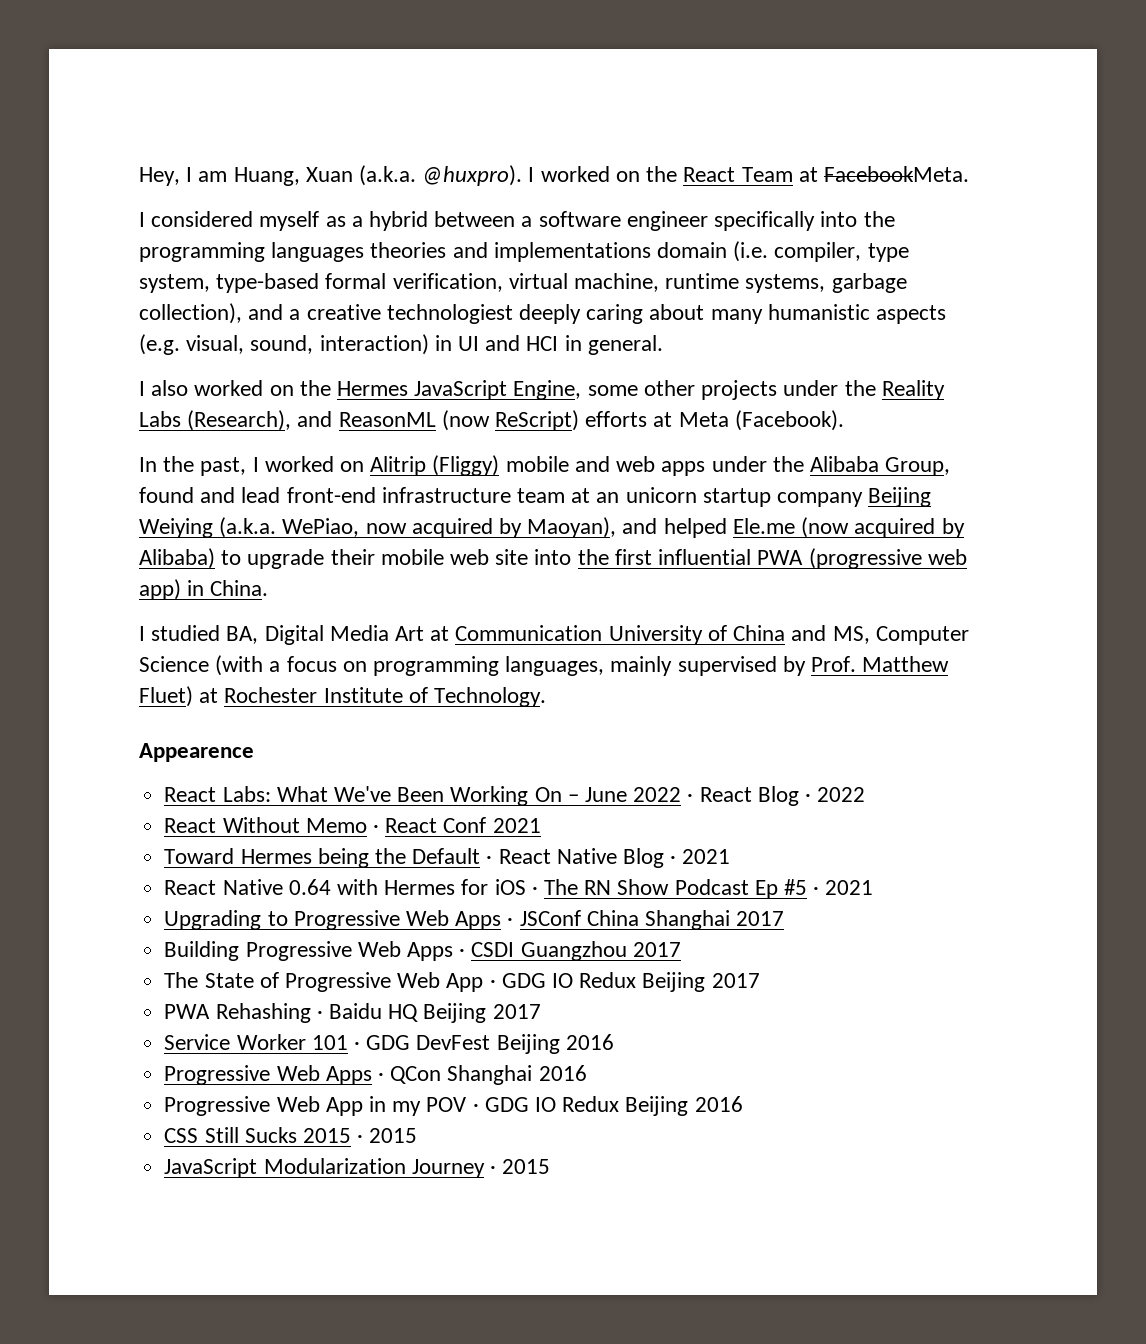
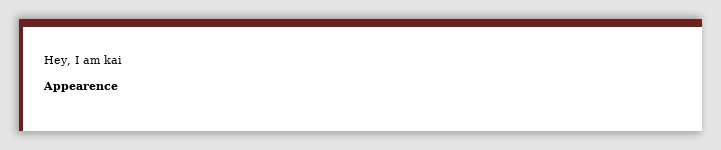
[233,165,969,186] [139,211,895,231] [139,241,909,262] [139,273,907,293] [139,303,947,324] [139,334,663,355] [139,380,945,400] [139,410,844,431] [139,455,951,476] [139,487,932,507] [139,517,965,538] [139,548,967,569] [139,579,269,600] [139,625,969,645] [139,655,950,676] [139,686,547,707] [139,743,254,762] [164,786,866,806] [164,817,541,833] [164,848,731,868] [164,879,874,899] [164,910,785,930] [164,941,681,961] [164,972,760,992] [164,1003,541,1023] [164,1034,614,1054] [164,1065,587,1085] [164,1096,743,1116] [164,1127,418,1143] [164,1158,551,1178] Huang, Xuan (a.k.a. @huxpro). I worked on the React Team at FacebookMeta. // I considered myself as a hybrid between a software engineer specifically into the programming languages theories and implementations domain (i.e. compiler, type system, type-based formal verification, virtual machine, runtime systems, garbage collection), and a creative technologiest deeply caring about many humanistic aspects (e.g. visual, sound, interaction) in UI and HCI in general. // I also worked on the Hermes JavaScript Engine, some other projects under the Reality Labs (Research), and ReasonML (now ReScript) efforts at Meta (Facebook). // In the past, I worked on Alitrip (Fliggy) mobile and web apps under the Alibaba Group, found and lead front-end infrastructure team at an unicorn startup company Beijing Weiying (a.k.a. WePiao, now acquired by Maoyan), and helped Ele.me (now acquired by Alibaba) to upgrade their mobile web site into the first influential PWA (progressive web app) in China. // I studied BA, Digital Media Art at Communication University of China and MS, Computer Science (with a focus on programming languages, mainly supervised by Prof. Matthew Fluet) at Rochester Institute of Technology. // Appearence // React Labs: What We've Been Working On – June 2022 · React Blog · 2022 // React Without Memo · React Conf 2021 // Toward Hermes being the Default · React Native Blog · 2021 // React Native 0.64 with Hermes for iOS · The RN Show Podcast Ep #5 · 2021 // Upgrading to Progressive Web Apps · JSConf China Shanghai 2017 // Building Progressive Web Apps · CSDI Guangzhou 2017 // The State of Progressive Web App · GDG IO Redux Beijing 2017 // PWA Rehashing · Baidu HQ Beijing 2017 // Service Worker 101 · GDG DevFest Beijing 2016 // Progressive Web Apps · QCon Shanghai 2016 // Progressive Web App in my POV · GDG IO Redux Beijing 2016 // CSS Still Sucks 2015 · 2015 // JavaScript Modularization Journey · 2015 -> [103,55,122,64] [43,82,118,92] kai // Appearence

